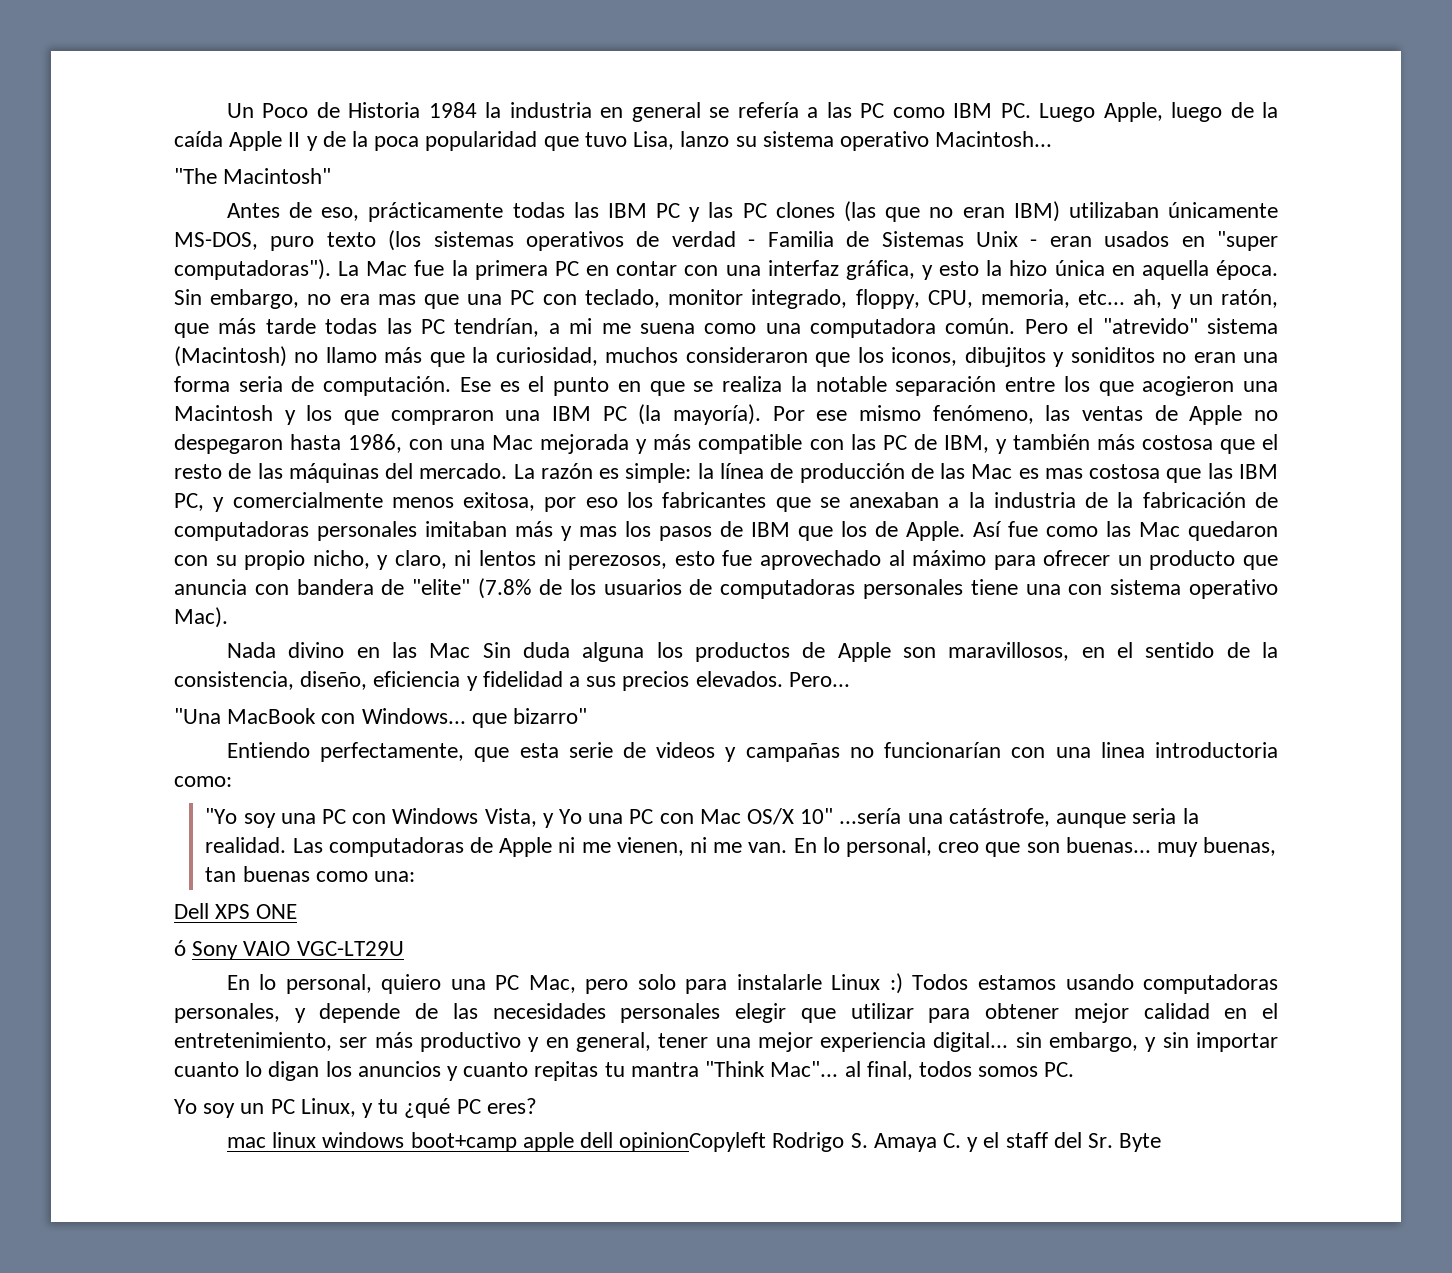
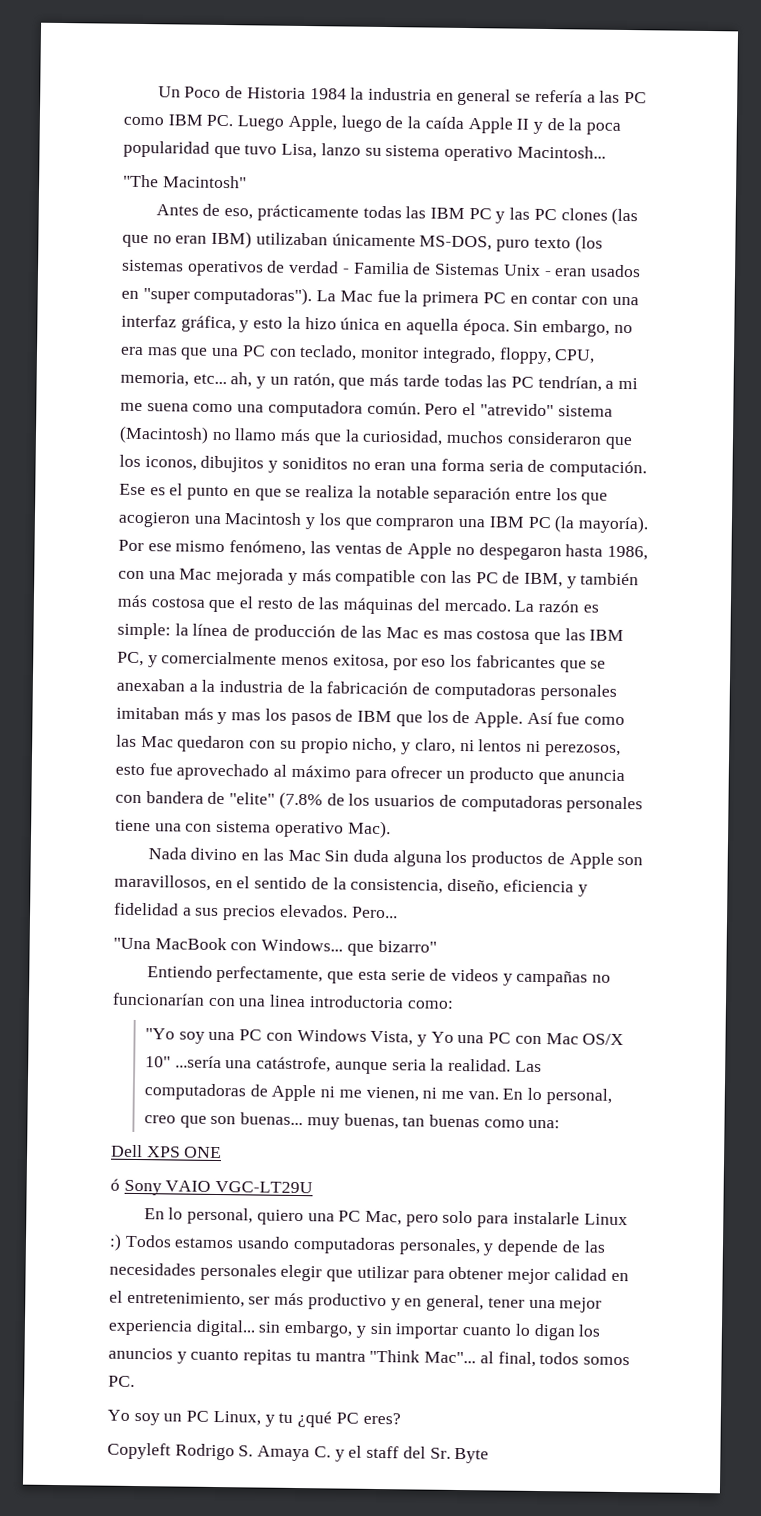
[226,1132,767,1152] mac linux windows boot+camp apple dell opinionCopyleft -> [107,1442,171,1460] Copyleft

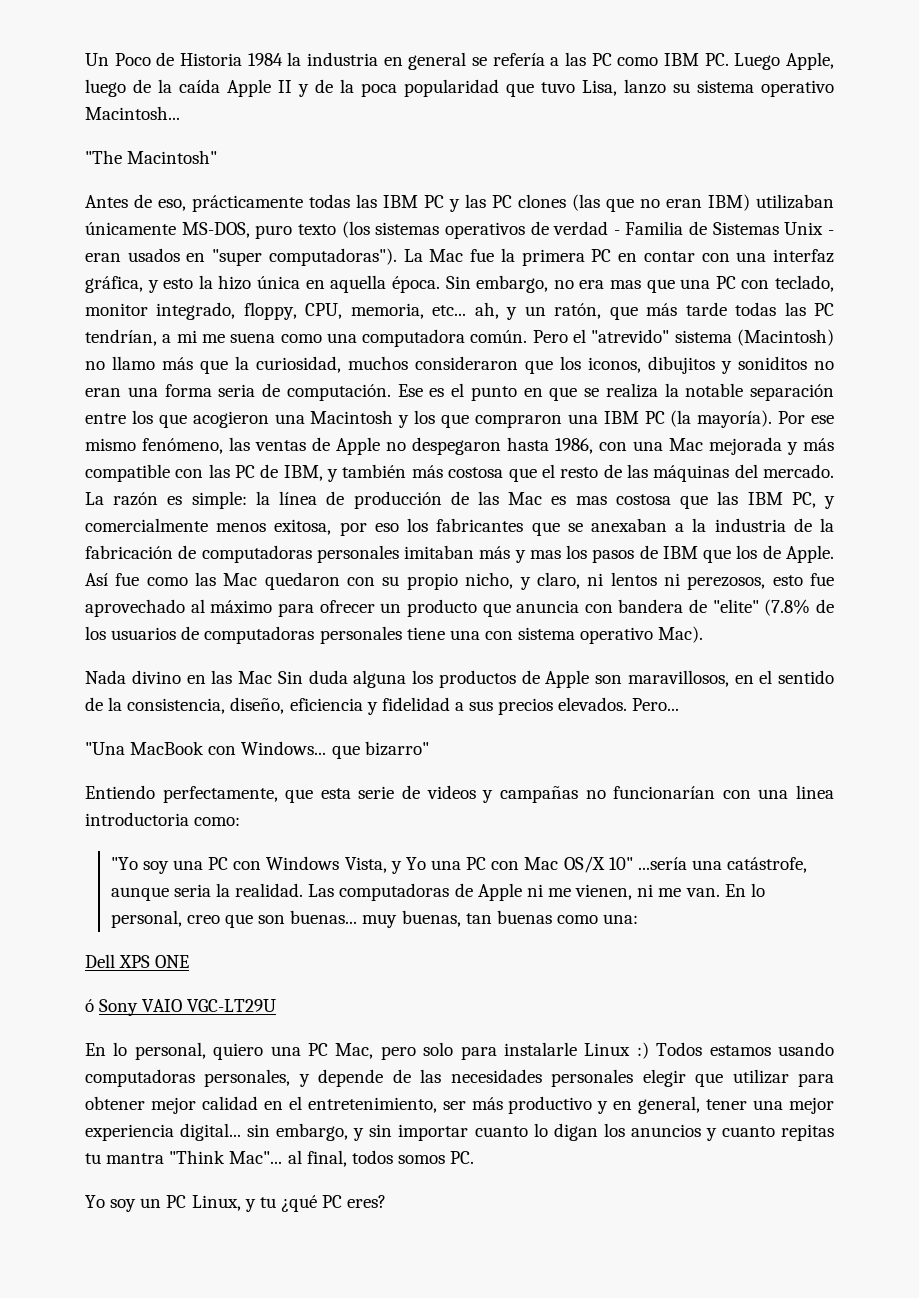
[107,1442,490,1464] // Copyleft Rodrigo S. Amaya C. y el staff del Sr. Byte -> (387, 1201) none

